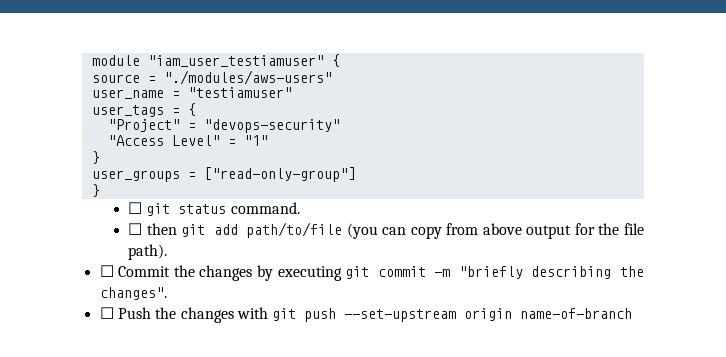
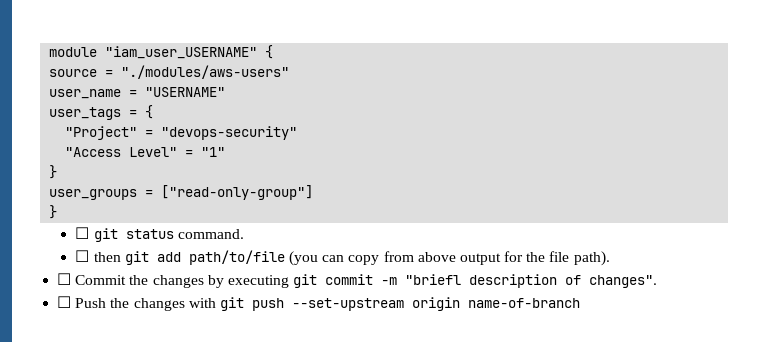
[147,55,324,67] "iam_user_testiamuser" -> [105,46,258,59] "iam_user_USERNAME"
[187,87,292,98] "testiamuser" -> [145,87,226,97] "USERNAME"
[458,266,644,279] "briefly describing the -> [405,274,582,288] "briefl description of

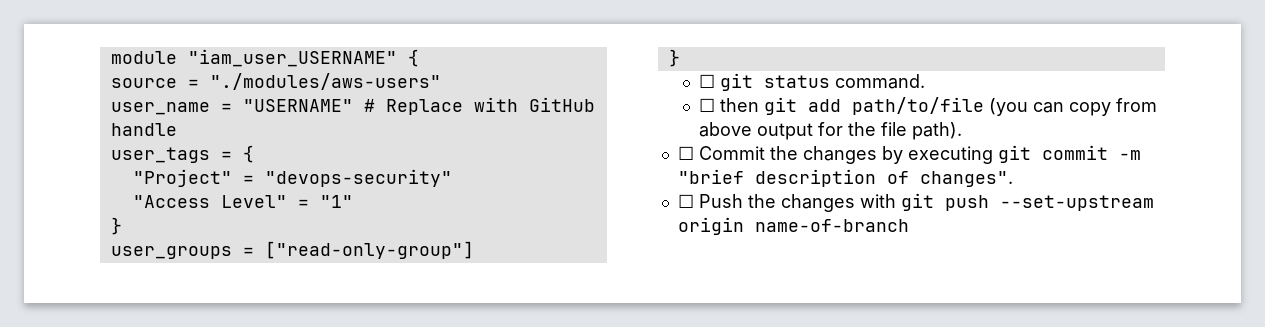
(226, 92) none -> [363,97,595,115] [110,123,177,136] # Replace with GitHub handle
[405,274,462,285] "briefl -> [677,169,744,184] "brief

